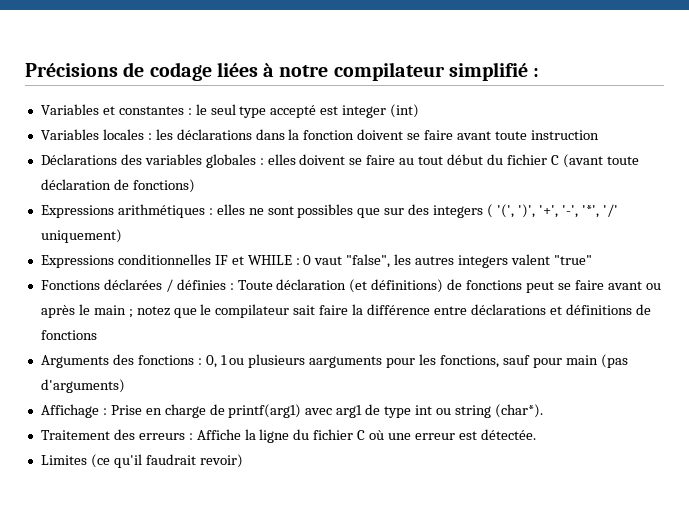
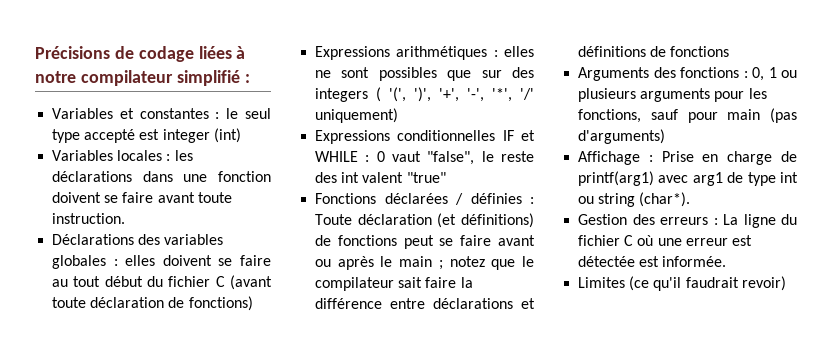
[288,129,300,140] la -> [183,174,208,182] une
[530,130,599,140] instruction -> [52,213,126,224] instruction.
[394,254,509,268] les autres integers -> [481,151,534,162] [315,172,360,183] le reste des int
[309,356,383,368] aarguments -> [640,88,711,102] arguments
[40,430,110,440] Traitement -> [578,214,628,225] Gestion
[196,429,256,440] Affiche la -> [723,214,739,225] La
[480,429,536,440] détectée. -> [578,256,727,267] détectée est informée.

